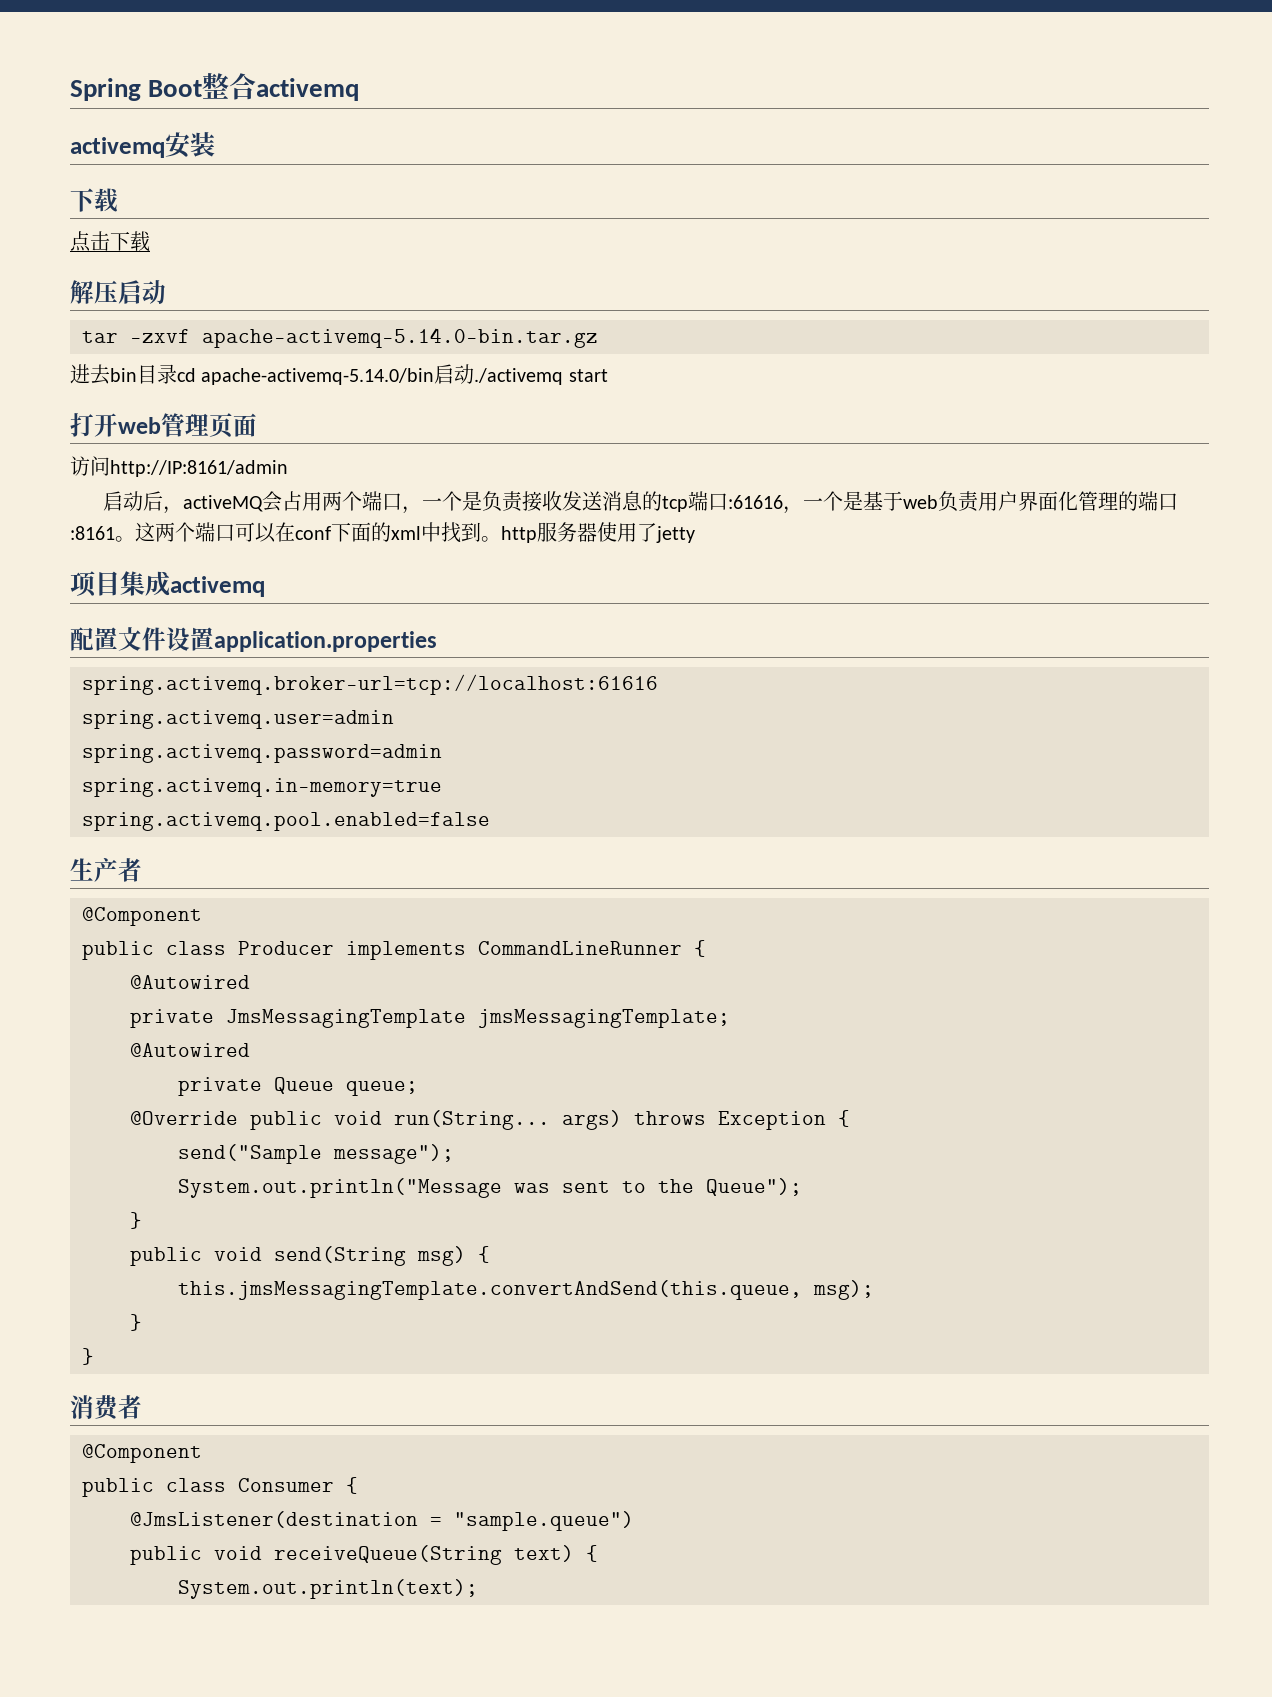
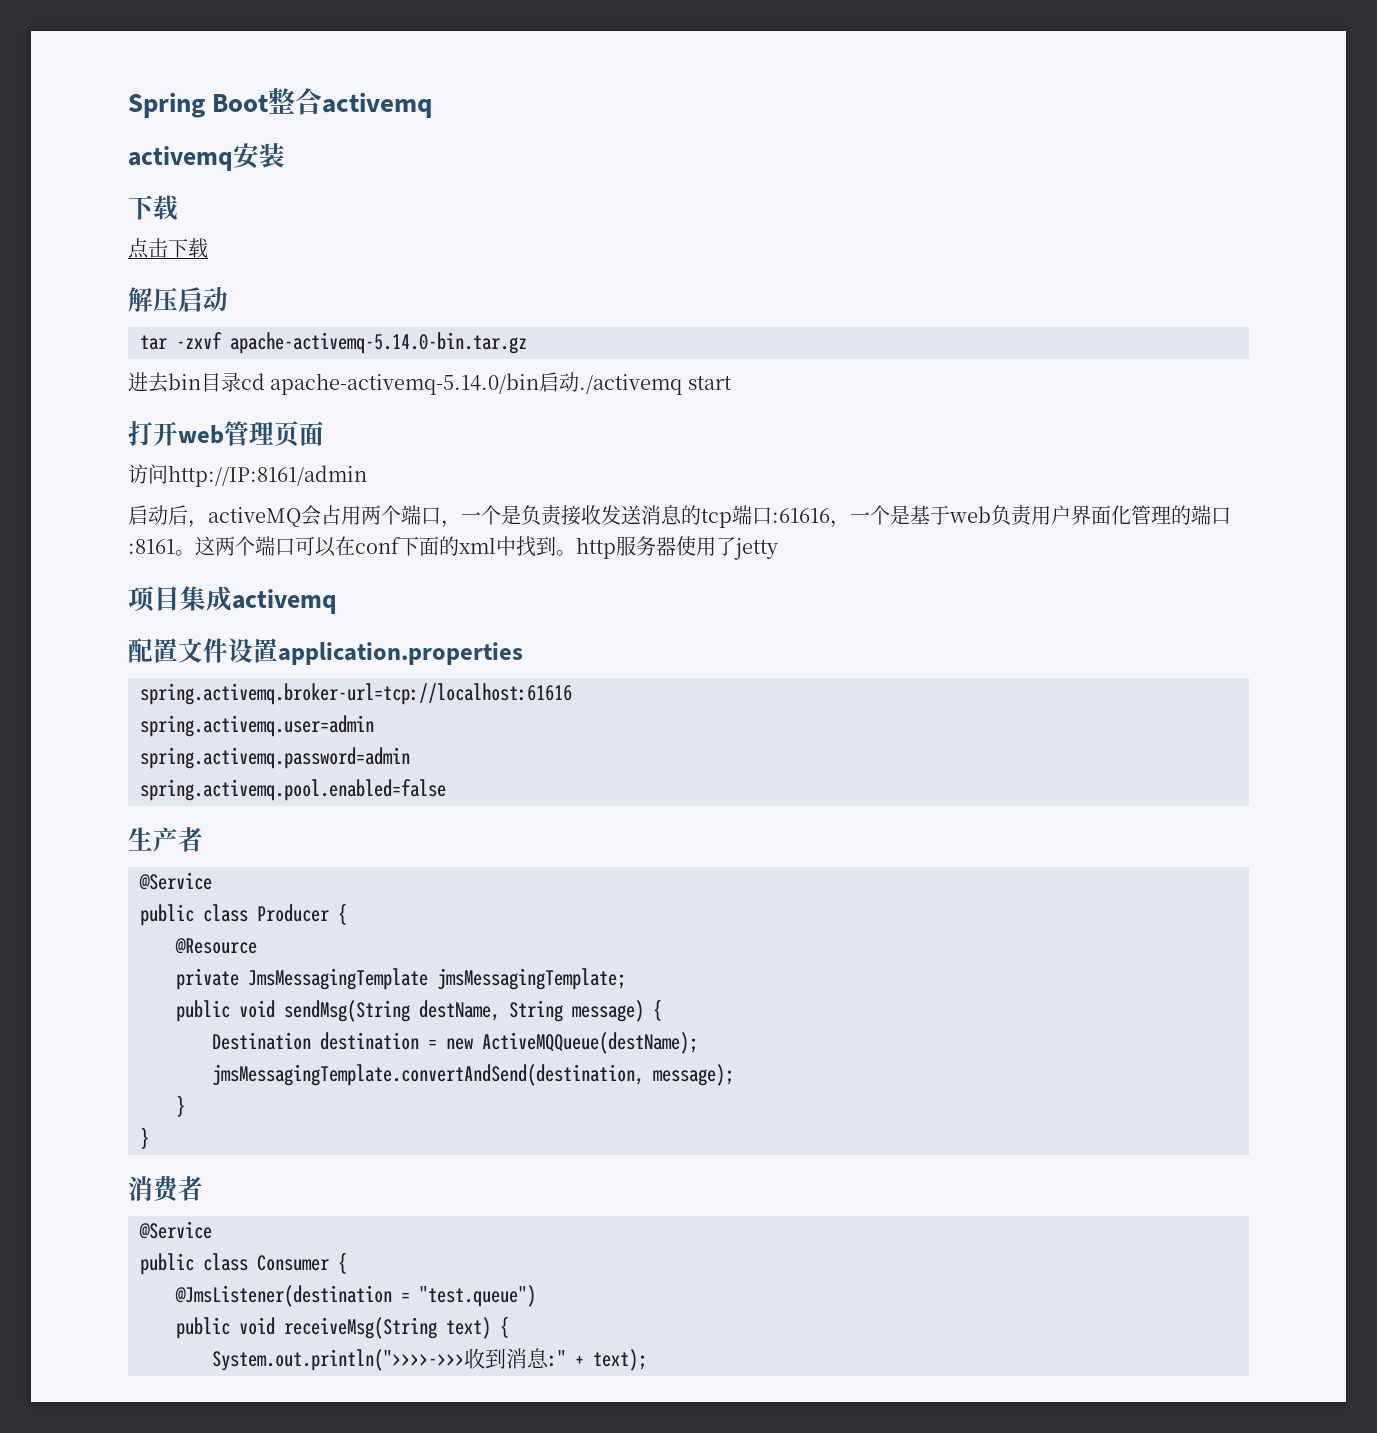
[82,778,442,797] // spring.activemq.in-memory=true -> (410, 758) none
[82,907,202,926] @Component -> [139,872,212,890] @Service
[346,940,706,960] [130,975,250,989] implements CommandLineRunner { // @Autowired -> [338,903,347,925] [175,938,257,954] { // @Resource
[130,1043,250,1057] [178,1077,418,1096] [130,1110,850,1130] [178,1144,454,1164] [178,1178,802,1198] [130,1212,142,1229] [130,1246,490,1266] [178,1280,874,1300] @Autowired // private Queue queue; // @Override public void run(String... args) throws Exception { // send("Sample message"); // System.out.println("Message was sent to the Queue"); // } // public void send(String msg) { // this.jmsMessagingTemplate.convertAndSend(this.queue, msg); -> [176,999,662,1022] [212,1032,698,1054] [212,1064,734,1086] public void sendMsg(String destName, String message) { // Destination destination = new ActiveMQQueue(destName); // jmsMessagingTemplate.convertAndSend(destination, message);
[82,1444,202,1463] @Component -> [139,1221,212,1239] @Service
[454,1511,634,1531] [130,1545,502,1565] "sample.queue") // public void receiveQueue(String -> [419,1285,536,1307] [176,1317,437,1339] "test.queue") // public void receiveMsg(String
[178,1579,478,1599] System.out.println(text); -> [212,1348,647,1371] System.out.println(">>>>->>>收到消息:" + text);

